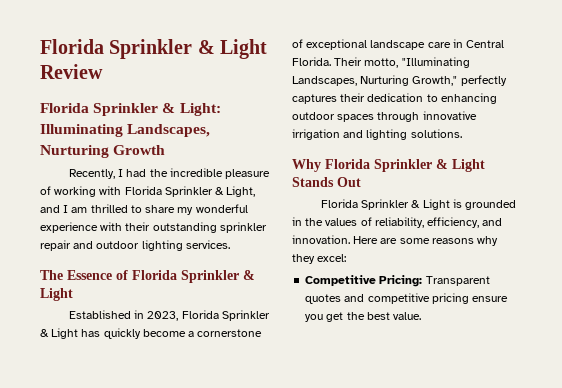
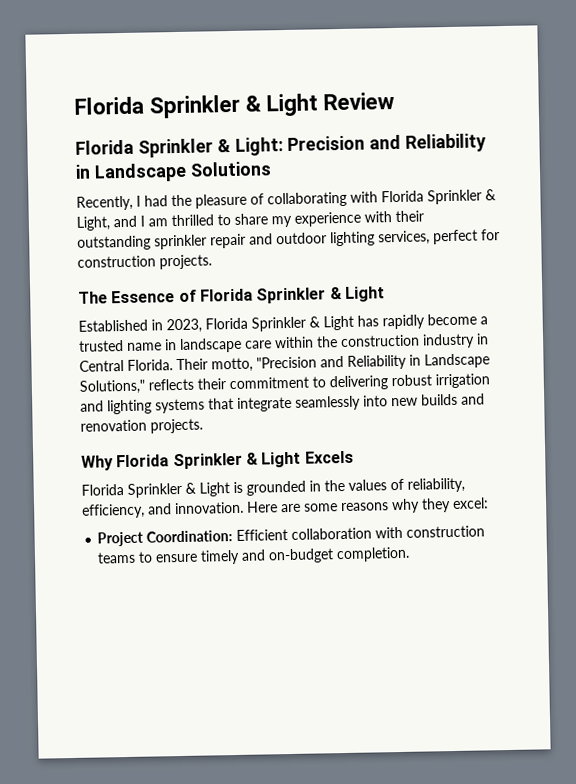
[40,124,211,137] [40,145,166,158] Illuminating Landscapes, Nurturing Growth -> [287,133,487,153] [75,161,272,183] Precision and Reliability in Landscape Solutions
[169,168,223,177] incredible -> (192, 200) none
[54,186,97,197] working -> [267,191,347,208] collaborating
[195,204,248,213] wonderful -> (292, 221) none
[185,240,230,249] services. -> [378,229,500,246] [77,254,212,270] services, perfect for construction projects.
[103,328,141,339] quickly -> [382,314,425,330] rapidly
[197,329,263,337] [292,39,451,50] cornerstone of exceptional landscape care -> [79,333,475,353] trusted name in landscape care within the construction industry
[401,57,470,68] [292,75,507,86] [292,93,497,104] [292,111,477,122] [292,129,462,140] "Illuminating Landscapes, Nurturing Growth," perfectly captures their dedication to enhancing outdoor spaces through innovative irrigation and lighting solutions. -> [256,353,490,370] [79,373,490,395] [80,393,485,415] [80,418,203,434] "Precision and Reliability in Landscape Solutions," reflects their commitment to delivering robust irrigation and lighting systems that integrate seamlessly into new builds and renovation projects.
[292,177,361,187] Stands Out -> [304,450,354,464] Excels
[305,275,490,287] [305,293,509,304] [305,312,422,322] Competitive Pricing: Transparent quotes and competitive pricing ensure you get the best value. -> [97,525,486,547] [97,546,411,565] Project Coordination: Efficient collaboration with construction teams to ensure timely and on-budget completion.

